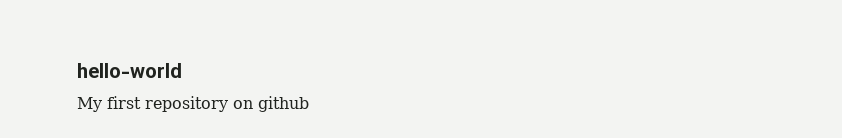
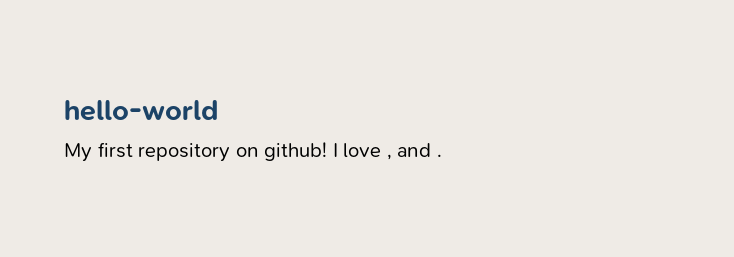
[258,96,309,112] github -> [264,142,442,161] github! I love , and .

